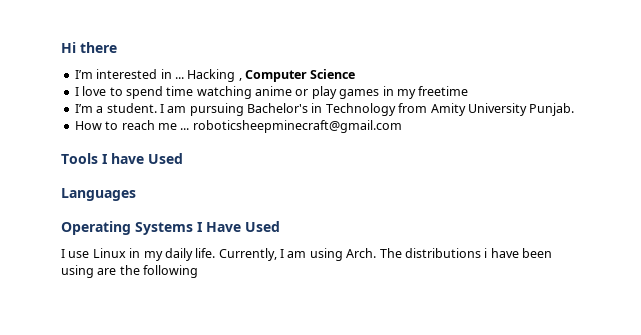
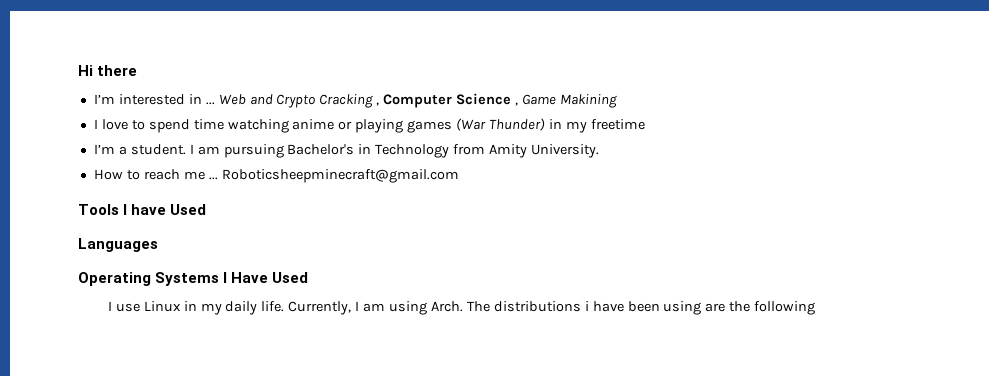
[187,69,236,82] Hacking -> [218,94,374,108] Web and Crypto Cracking
(356, 74) none -> [515,94,617,108] , Game Makining
[311,86,380,99] play games -> [355,118,546,133] playing games (War Thunder)
[467,103,575,116] University Punjab. -> [531,144,600,158] University.
[192,120,402,133] roboticsheepminecraft@gmail.com -> [221,169,459,183] Roboticsheepminecraft@gmail.com

